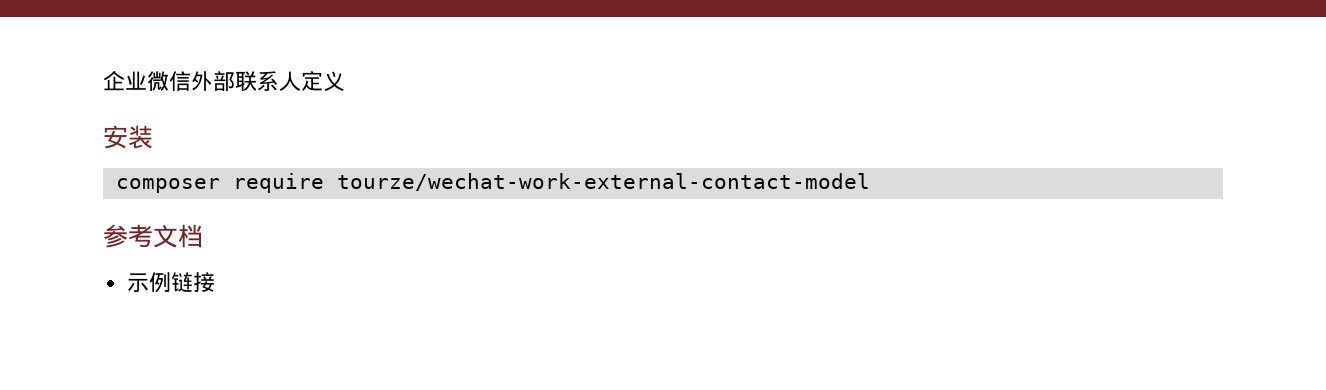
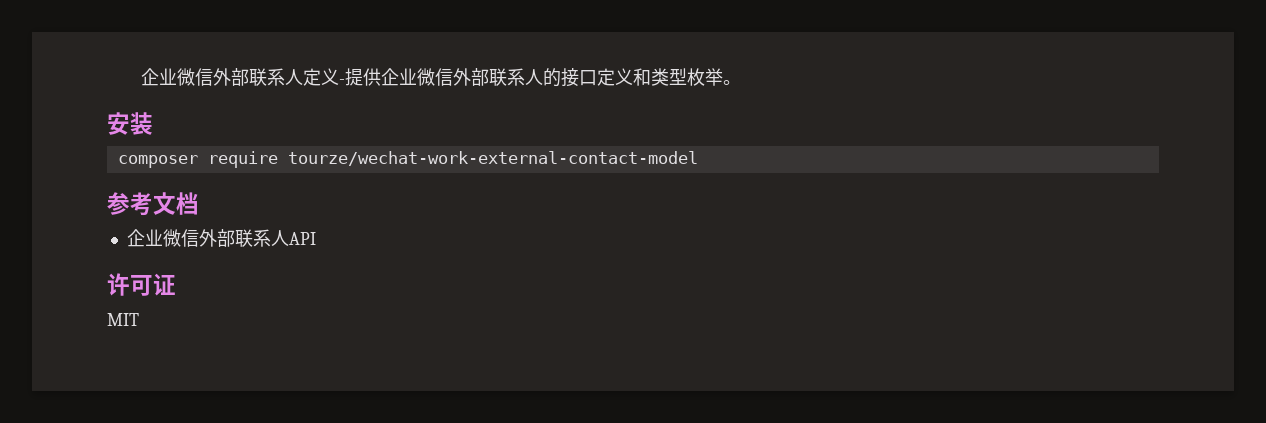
(345, 81) none -> [339,68,742,87] -提供企业微信外部联系人的接口定义和类型枚举。
[127,272,216,293] 示例链接 -> [126,229,316,247] [107,273,176,296] [107,313,139,326] 企业微信外部联系人API // 许可证 // MIT

